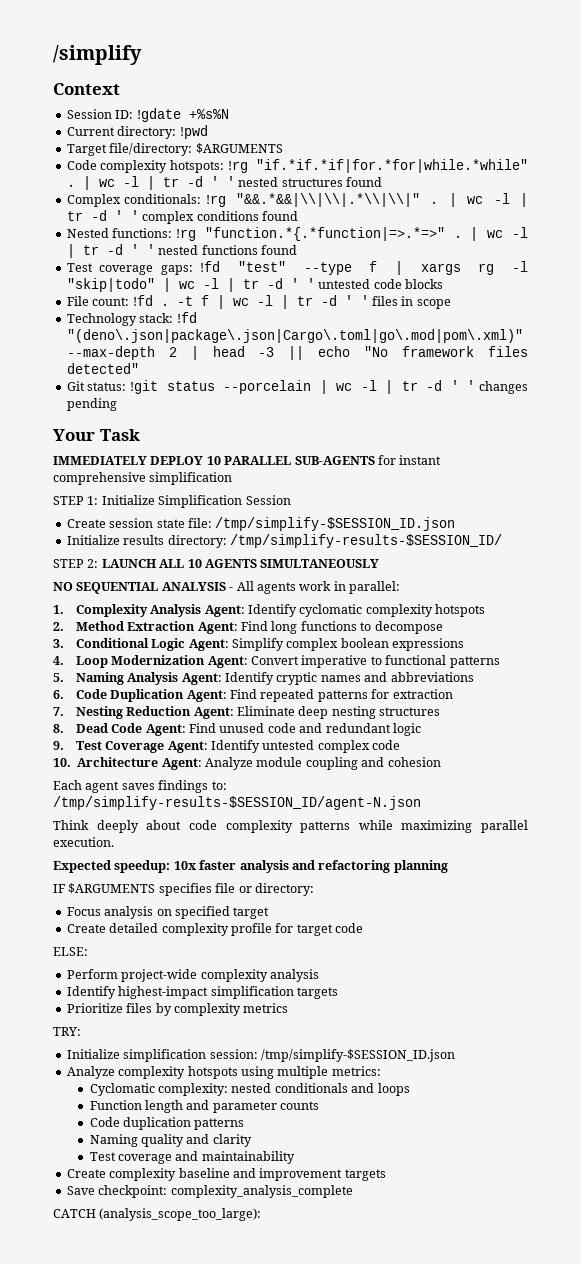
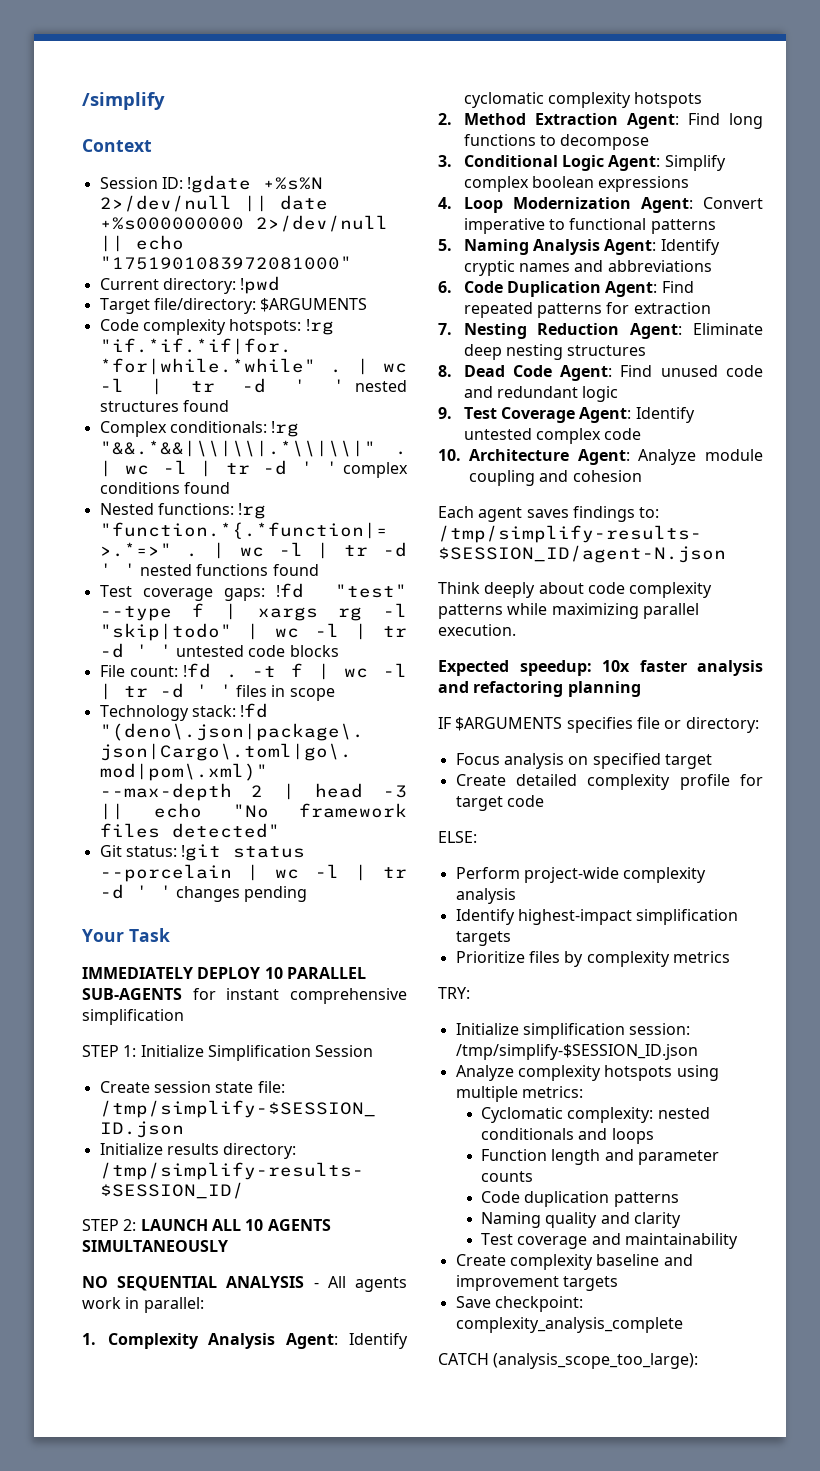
(229, 114) none -> [99,195,328,212] [99,215,388,232] [99,235,184,252] [99,256,352,270] 2>/dev/null || date +%s000000000 2>/dev/null || echo "1751901083972081000"

